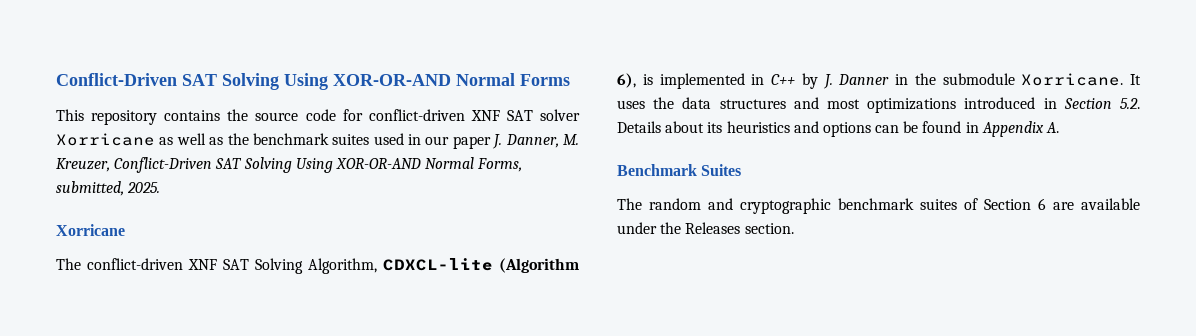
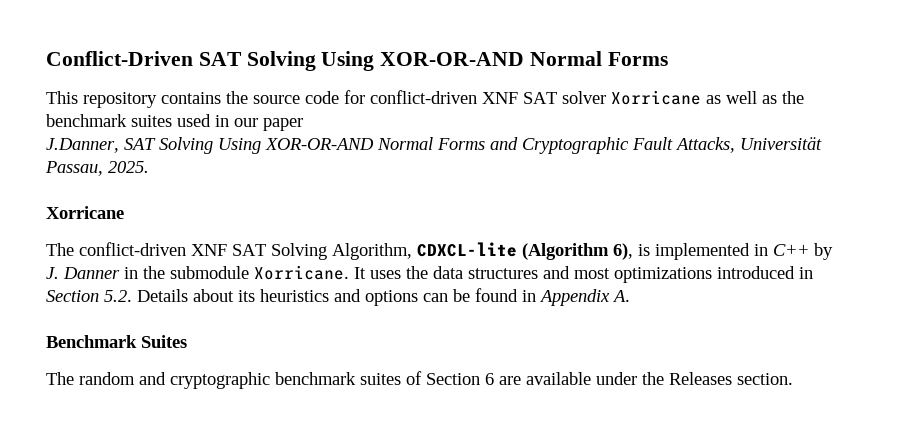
[492,134,579,149] [56,157,523,173] [56,181,124,196] J. Danner, M. Kreuzer, Conflict-Driven SAT Solving Using XOR-OR-AND Normal Forms, submitted, -> [46,137,822,154] [45,161,103,176] // J.Danner, SAT Solving Using XOR-OR-AND Normal Forms and Cryptographic Fault Attacks, Universität Passau,

